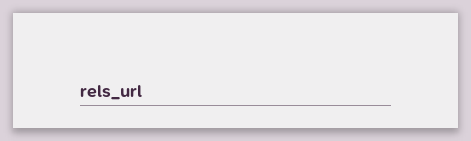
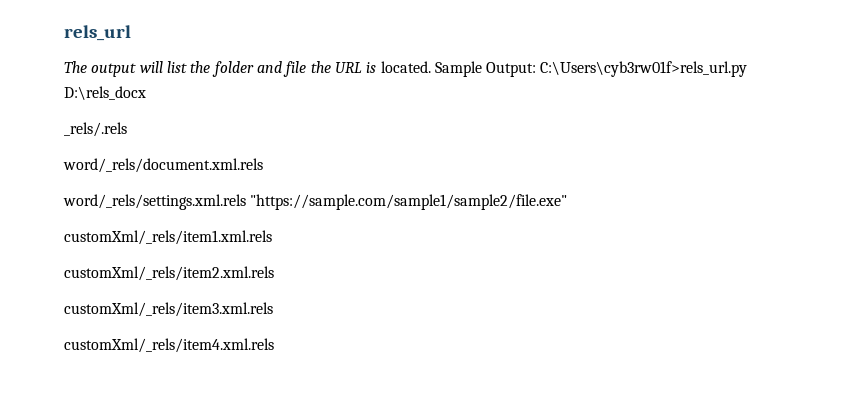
(142, 92) none -> [64,61,748,77] [64,86,146,100] [64,122,127,137] [63,158,263,173] [63,194,568,210] [64,230,272,245] [64,266,274,281] [64,302,273,317] [64,338,274,353] // The output will list the folder and file the URL is located. Sample Output: C:\Users\cyb3rw01f>rels_url.py D:\rels_docx // _rels/.rels // word/_rels/document.xml.rels // word/_rels/settings.xml.rels "https://sample.com/sample1/sample2/file.exe" // customXml/_rels/item1.xml.rels // customXml/_rels/item2.xml.rels // customXml/_rels/item3.xml.rels // customXml/_rels/item4.xml.rels

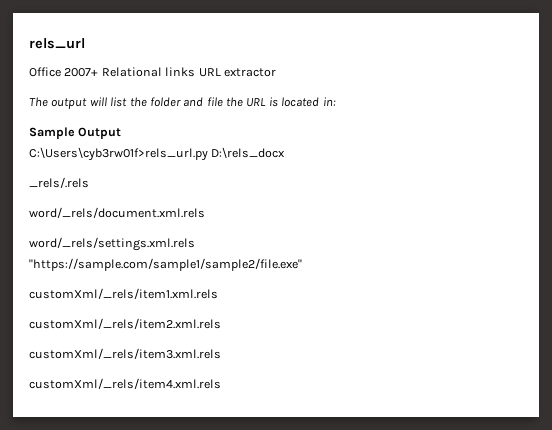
(131, 33) none -> [29,67,276,77] // Office 2007+ Relational links URL extractor
[380,61,537,77] located. Sample Output: -> [281,97,336,107] [29,127,122,139] located in: // Sample Output //
(246, 202) none -> (195, 244) //

